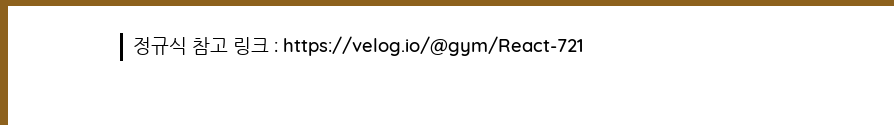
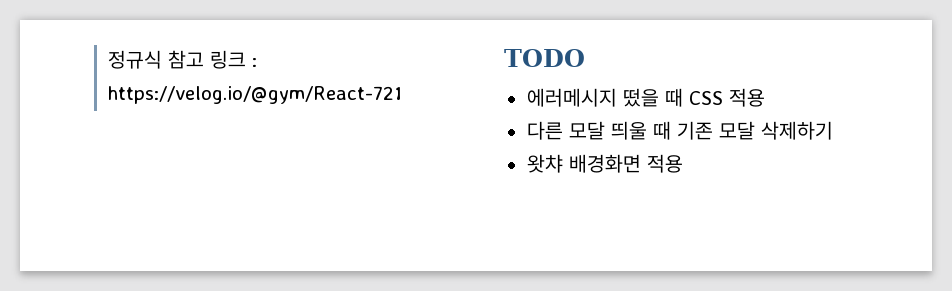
(584, 46) none -> [504,49,585,67] [526,88,765,107] [526,121,833,140] [526,154,683,173] // TODO // 에러메시지 떴을 때 CSS 적용 // 다른 모달 띄울 때 기존 모달 삭제하기 // 왓챠 배경화면 적용

